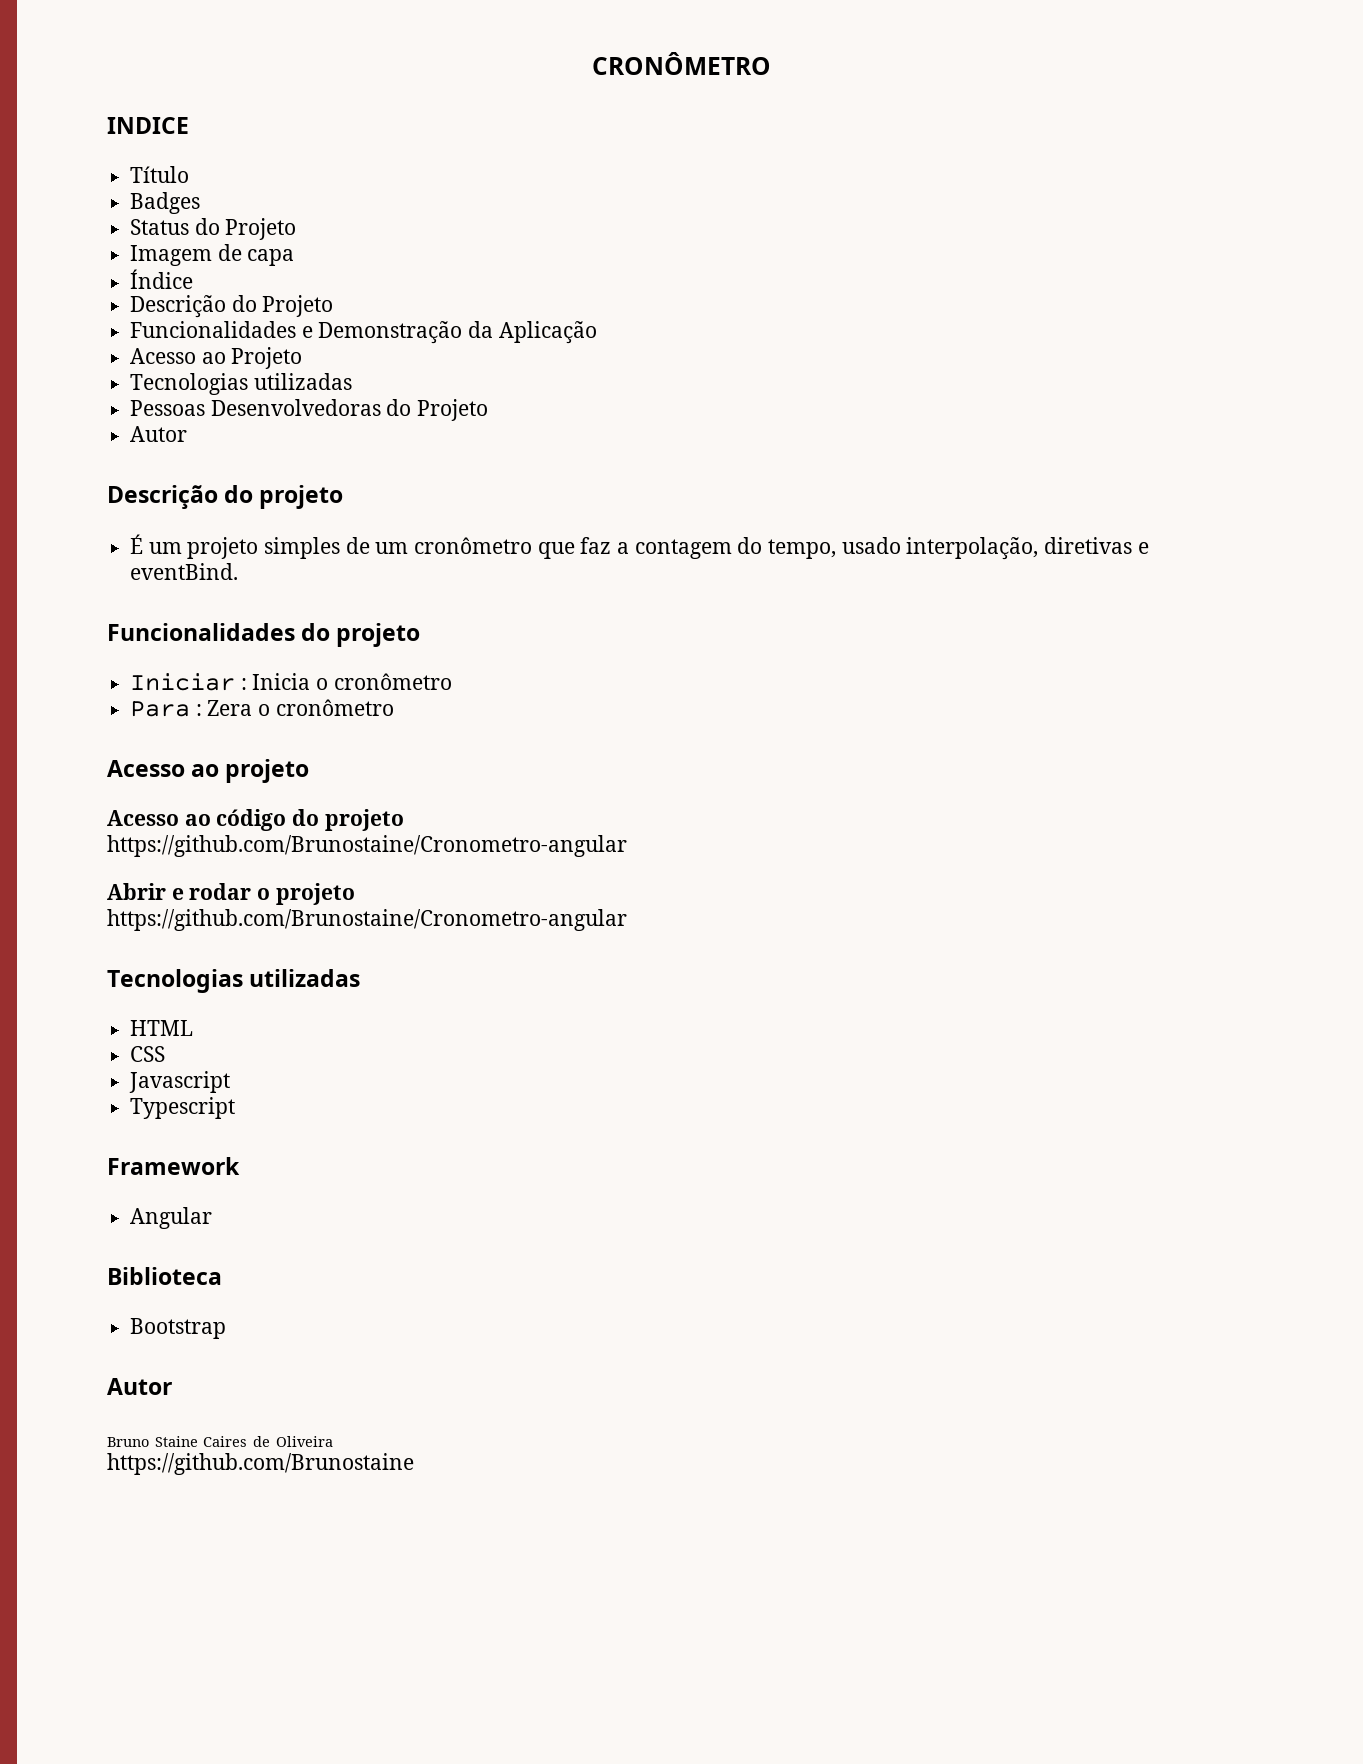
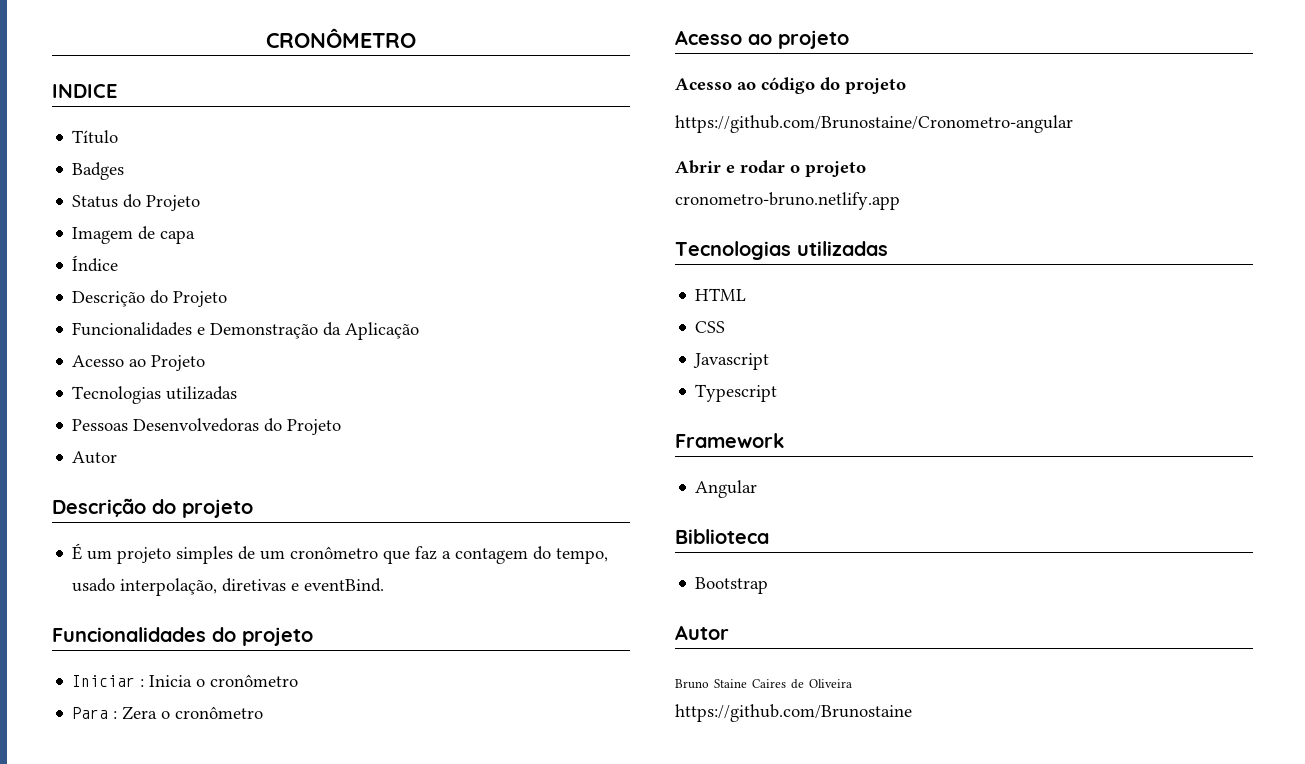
[107,909,627,931] https://github.com/Brunostaine/Cronometro-angular -> [675,192,900,210] cronometro-bruno.netlify.app

